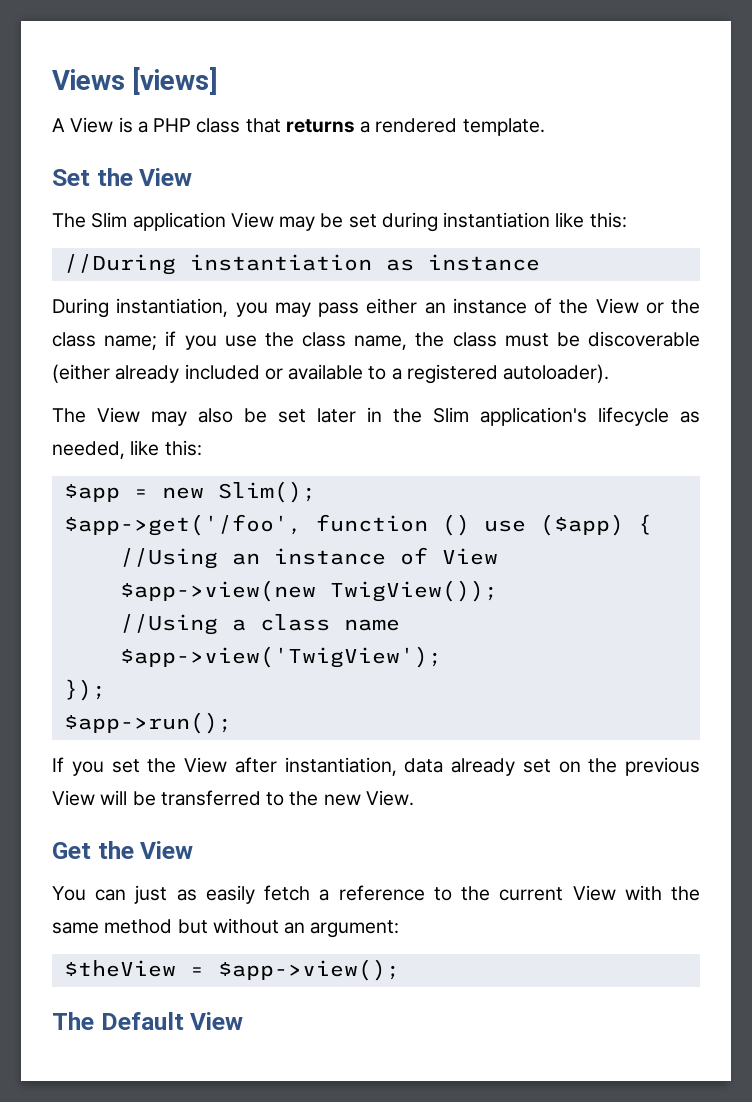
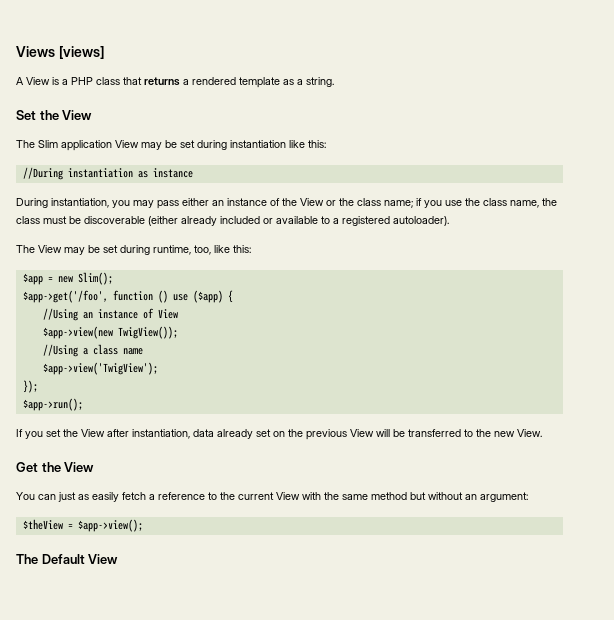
[462,118,545,136] template. -> [239,77,334,88] template as a string.
[198,407,700,426] [52,441,125,459] also be set later in the Slim application's lifecycle as needed, -> [88,245,211,255] be set during runtime, too,

